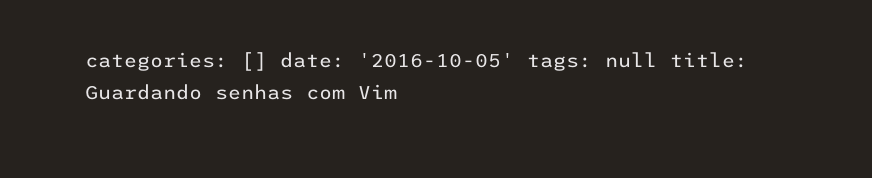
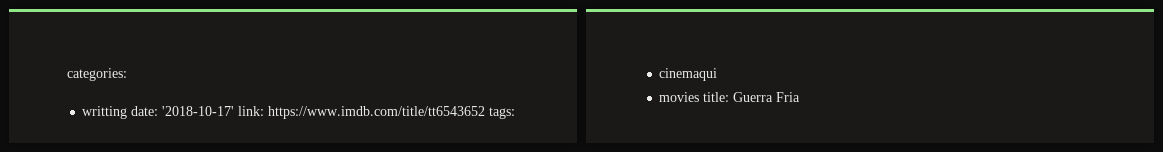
[241,52,748,71] [85,84,397,100] [] date: '2016-10-05' tags: null title: Guardando senhas com Vim -> [82,106,516,119] [659,68,718,81] [659,92,801,102] // writting date: '2018-10-17' link: https://www.imdb.com/title/tt6543652 tags: // cinemaqui // movies title: Guerra Fria

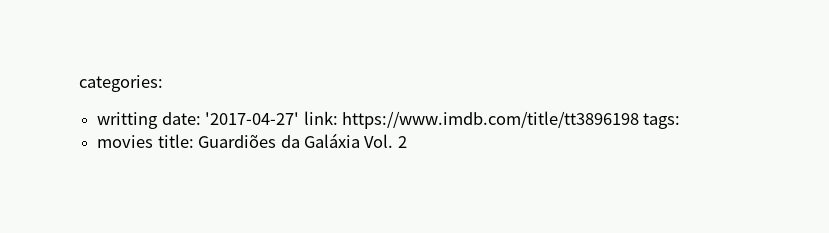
[162,106,486,119] '2018-10-17' link: https://www.imdb.com/title/tt6543652 -> [205,111,639,129] '2017-04-27' link: https://www.imdb.com/title/tt3896198
[659,68,718,81] // cinemaqui -> (681, 121) none
[733,92,801,102] Guerra Fria -> [198,133,407,148] Guardiões da Galáxia Vol. 2

